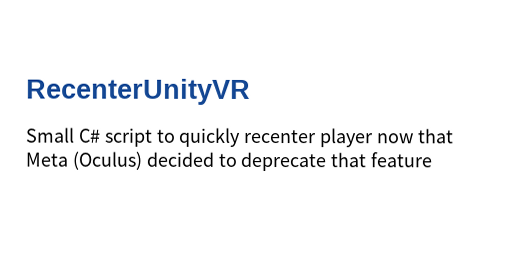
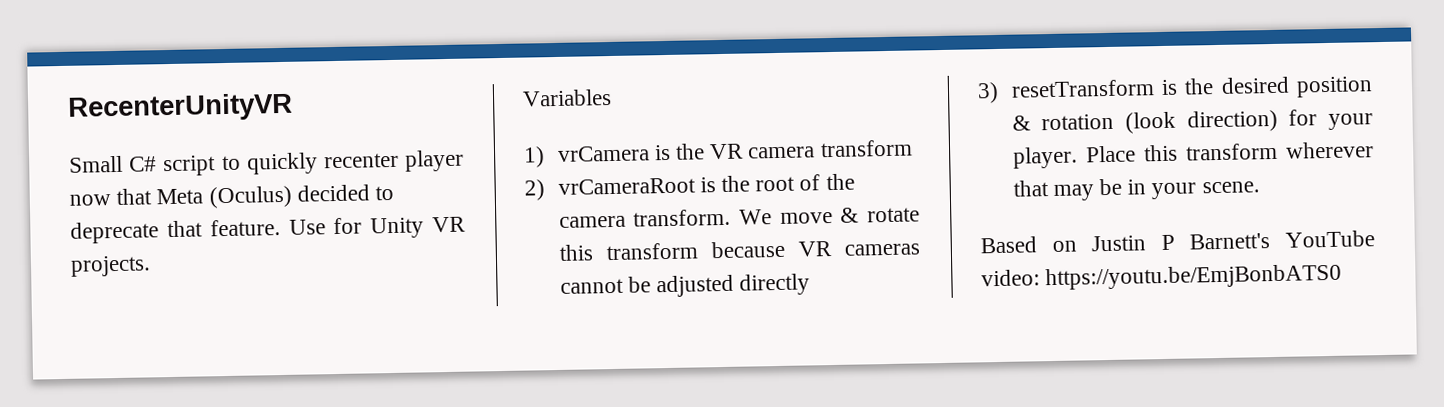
[370,152,433,168] feature -> [209,216,466,239] [70,255,151,277] [522,88,612,107] [523,139,913,168] [524,173,855,201] [558,207,920,228] [558,240,920,261] [559,273,811,298] [977,76,1373,104] [1011,109,1373,134] [1012,141,1374,169] [1012,178,1260,201] [980,230,1375,254] [981,263,1343,291] feature. Use for Unity VR projects. // Variables // 1) vrCamera is the VR camera transform // 2) vrCameraRoot is the root of the camera transform. We move & rotate this transform because VR cameras cannot be adjusted directly // 3) resetTransform is the desired position & rotation (look direction) for your player. Place this transform wherever that may be in your scene. // Based on Justin P Barnett's YouTube video: https://youtu.be/EmjBonbATS0

